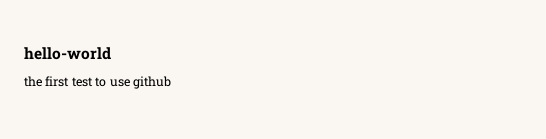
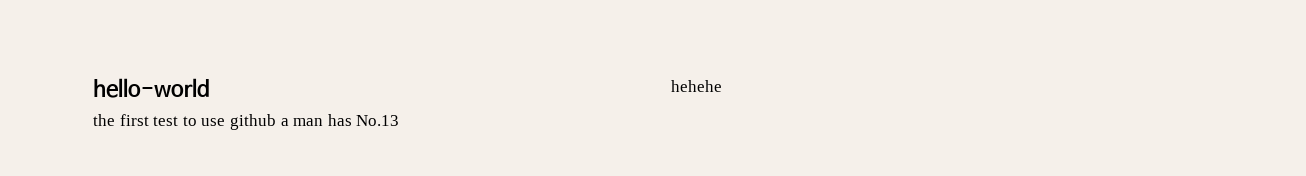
(171, 82) none -> [280,114,400,126] [671,80,722,92] a man has No.13 // hehehe

